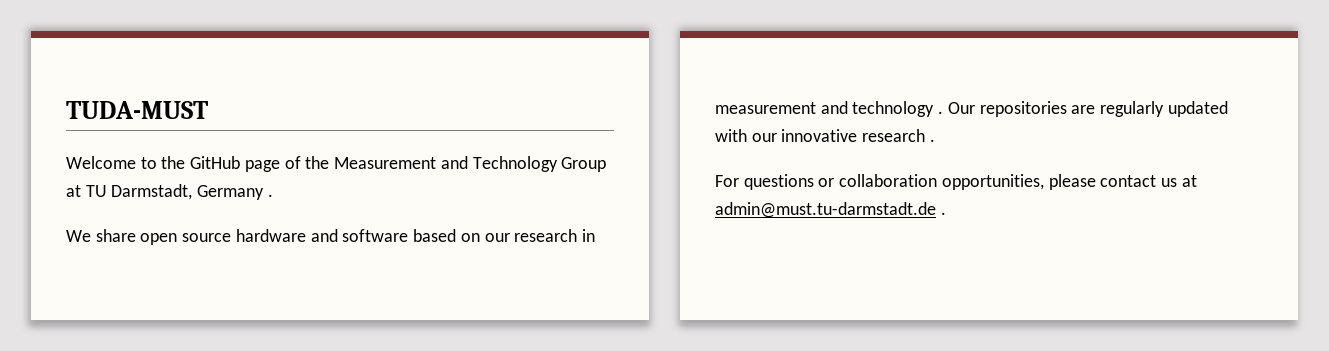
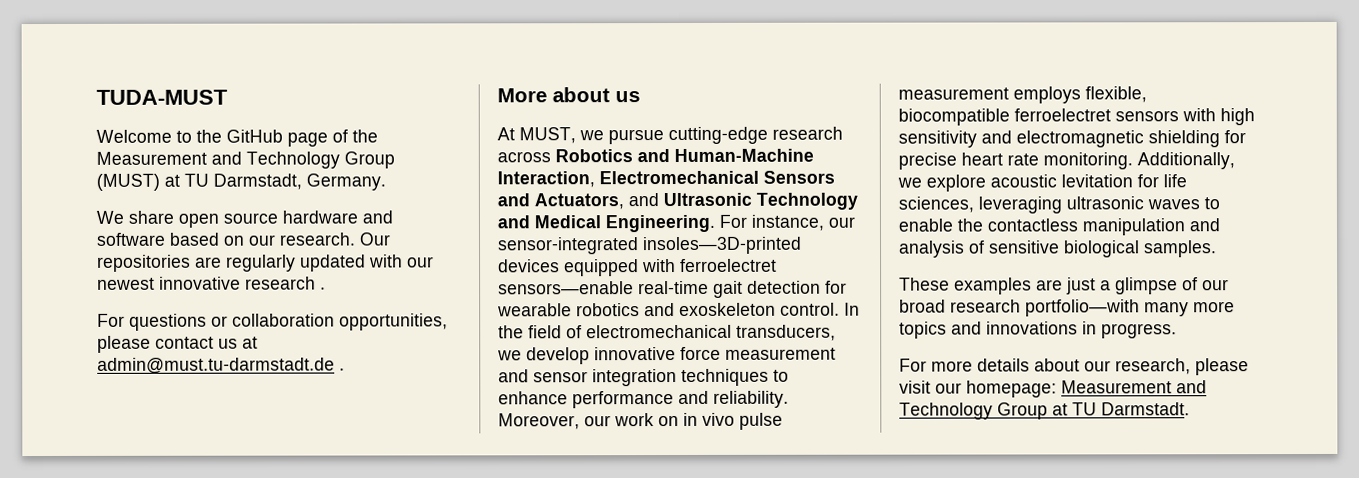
(607, 164) none -> [96,173,160,191] (MUST)
[197,185,273,200] Germany . -> [306,173,386,191] Germany.
[514,229,595,242] [715,101,944,117] research in measurement and technology . -> [279,232,356,246] research.
(777, 137) none -> [97,277,155,290] newest
(946, 213) none -> [497,87,640,103] [497,126,843,145] [497,148,814,163] [497,170,835,188] [497,192,858,210] [497,214,855,233] [497,236,802,255] [498,258,777,277] [498,280,847,298] [497,302,860,317] [498,324,836,341] [497,346,836,365] [498,368,789,387] [498,390,789,409] [498,412,783,430] [898,86,1147,104] [898,108,1255,126] [898,130,1246,148] [898,152,1235,170] [897,174,1187,192] [898,196,1220,214] [898,218,1220,236] [899,240,1217,258] [899,277,1229,295] [899,299,1235,317] [899,321,1177,339] [899,358,1249,376] [899,380,1207,398] [899,402,1190,420] // More about us // At MUST, we pursue cutting-edge research across Robotics and Human-Machine Interaction, Electromechanical Sensors and Actuators, and Ultrasonic Technology and Medical Engineering. For instance, our sensor-integrated insoles—3D-printed devices equipped with ferroelectret sensors—enable real-time gait detection for wearable robotics and exoskeleton control. In the field of electromechanical transducers, we develop innovative force measurement and sensor integration techniques to enhance performance and reliability. Moreover, our work on in vivo pulse measurement employs flexible, biocompatible ferroelectret sensors with high sensitivity and electromagnetic shielding for precise heart rate monitoring. Additionally, we explore acoustic levitation for life sciences, leveraging ultrasonic waves to enable the contactless manipulation and analysis of sensitive biological samples. // These examples are just a glimpse of our broad research portfolio—with many more topics and innovations in progress. // For more details about our research, please visit our homepage: Measurement and Technology Group at TU Darmstadt.

